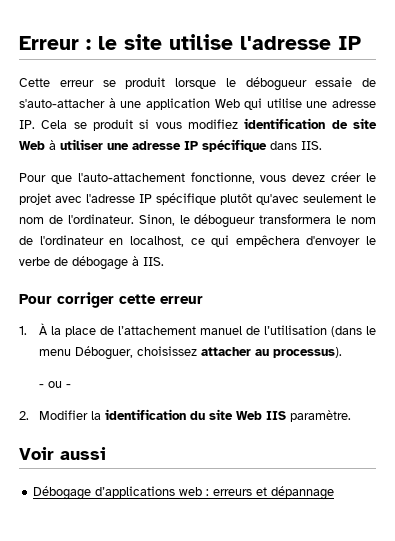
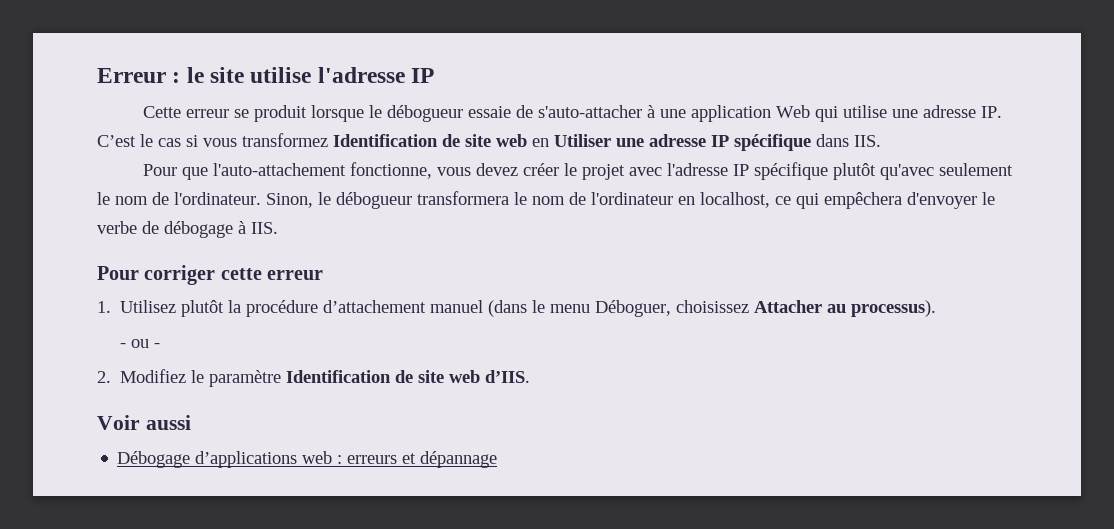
[41,118,377,131] [19,139,103,150] Cela se produit si vous modifiez identification de site Web à utiliser -> [97,133,611,147] C’est le cas si vous transformez Identification de site web en Utiliser
[38,323,327,337] À la place de l’attachement manuel de l’utilisation -> [120,300,484,317] Utilisez plutôt la procédure d’attachement manuel
[200,347,251,356] attacher -> [754,300,823,313] Attacher
[38,409,351,422] Modifier la identification du site Web IIS paramètre. -> [120,369,531,387] Modifiez le paramètre Identification de site web d’IIS.

